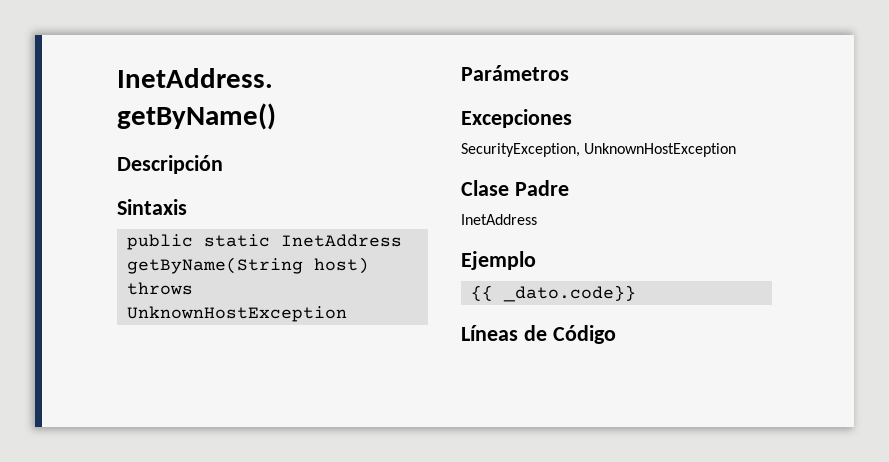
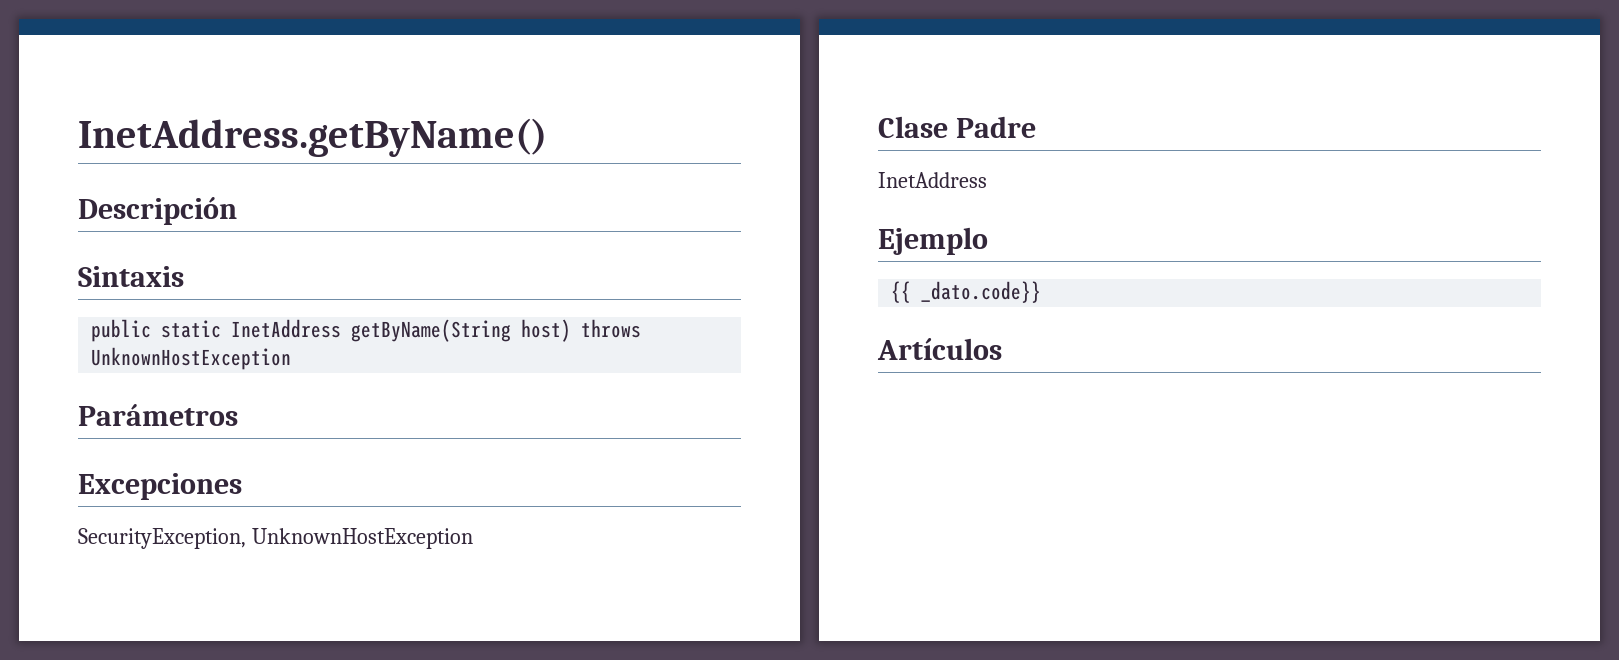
[461,325,616,344] Líneas de Código -> [877,338,1002,360] Artículos

